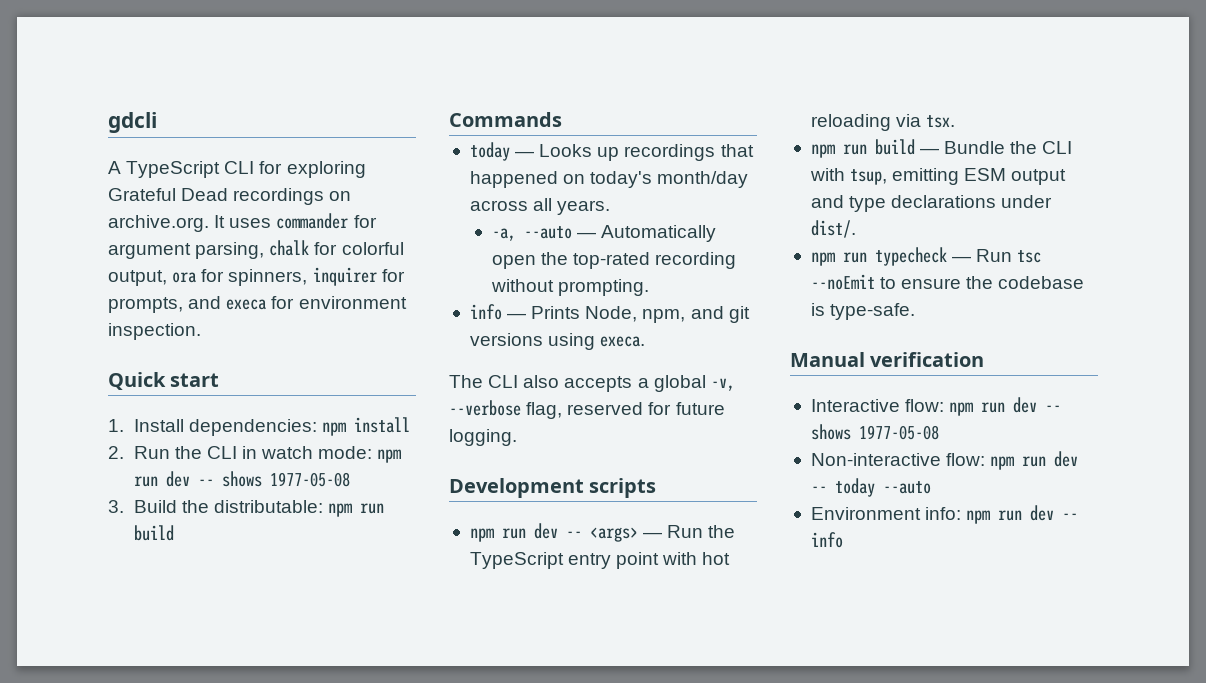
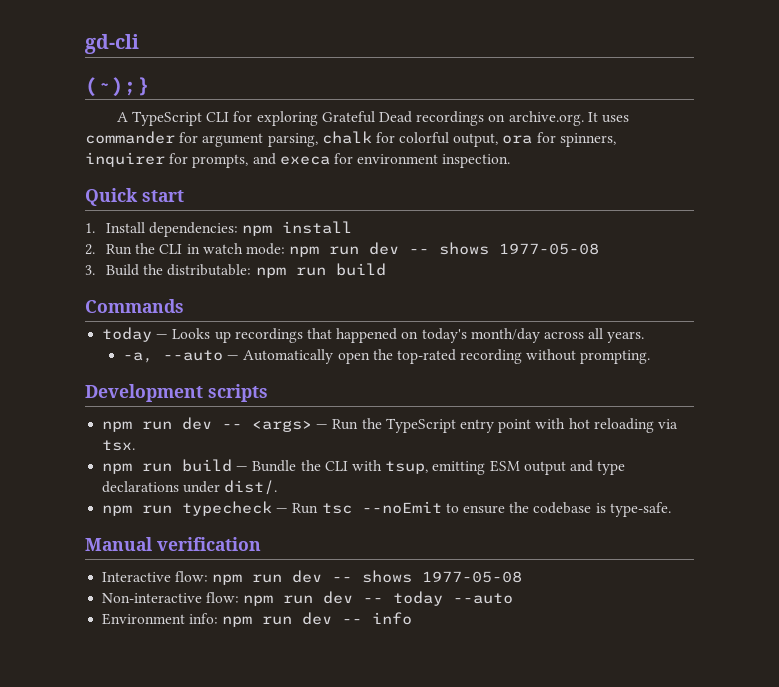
[108,112,157,133] gdcli -> [85,34,139,54] [85,77,150,96] gd-cli // (~);}
[469,304,750,323] [469,333,646,350] [449,375,735,392] [449,400,725,419] [449,429,517,446] // info — Prints Node, npm, and git versions using execa. // The CLI also accepts a global -v, --verbose flag, reserved for future logging. -> (651, 357) none

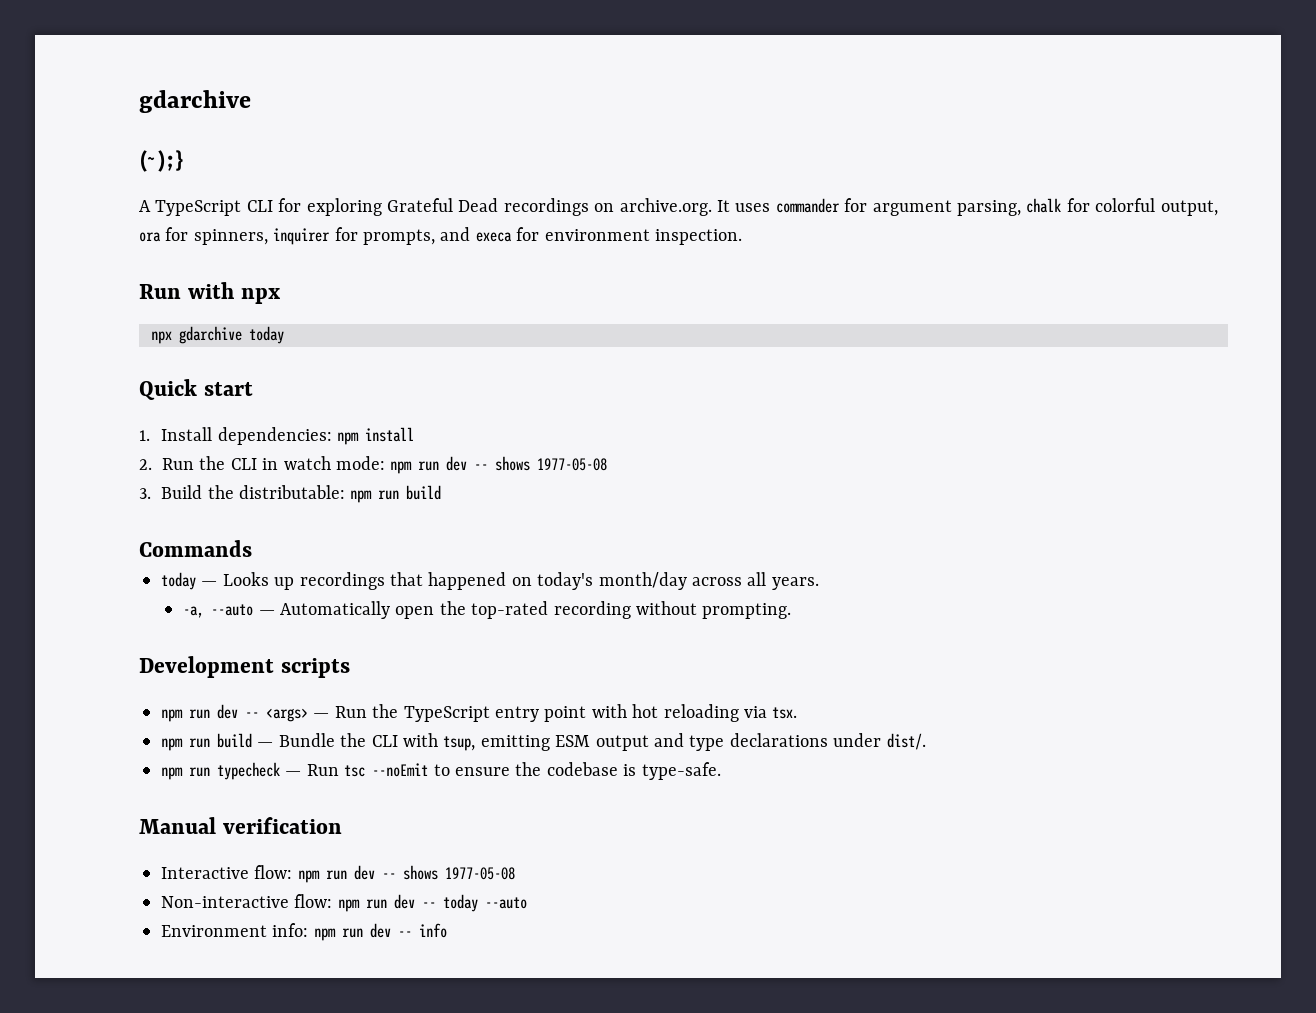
[85,34,139,54] gd-cli -> [139,90,251,113] gdarchive
(511, 161) none -> [139,282,280,304] [151,326,284,344] // Run with npx // npx gdarchive today

